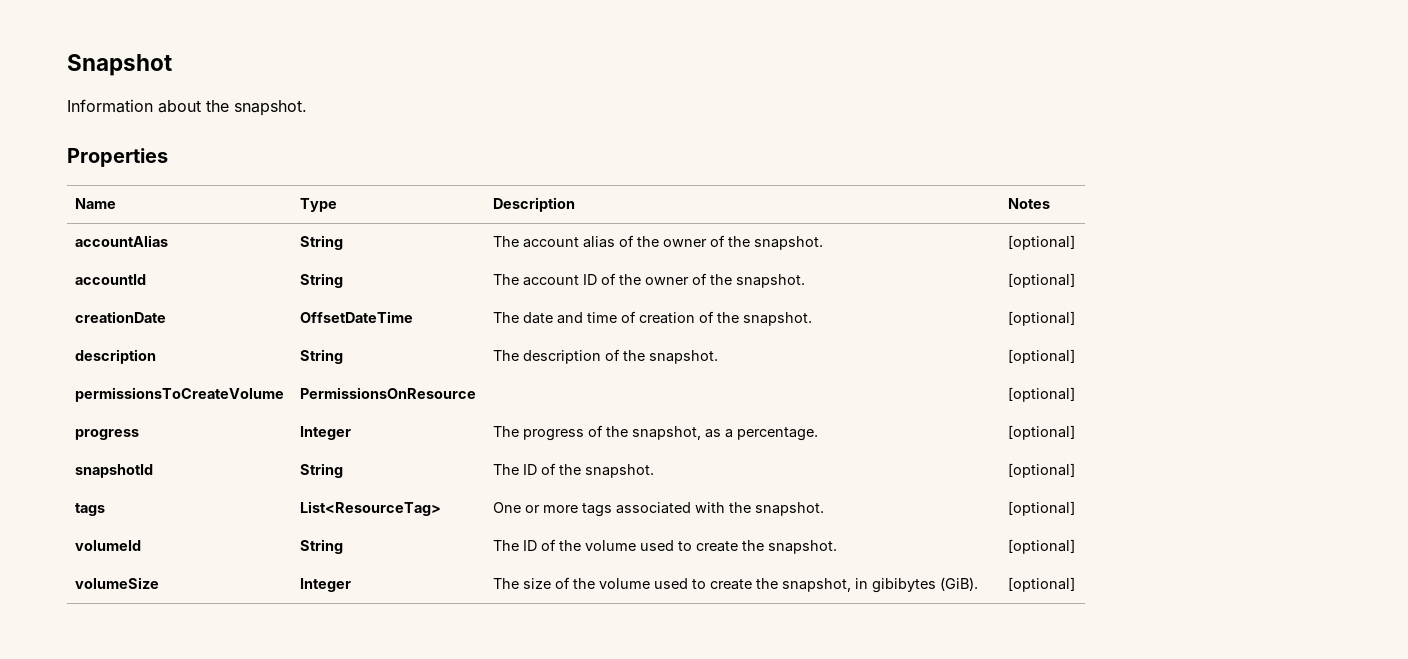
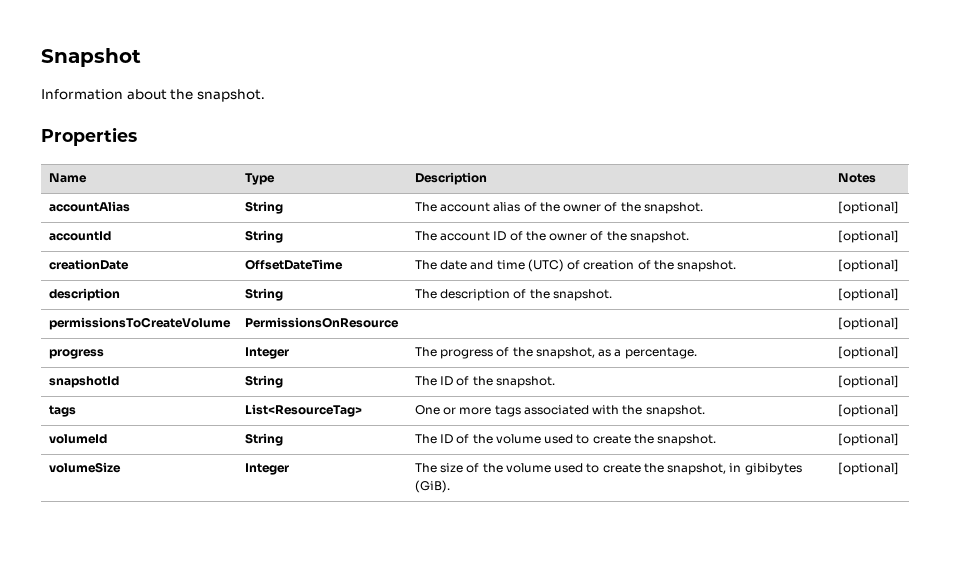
(617, 317) none -> [527,259,564,272] (UTC)

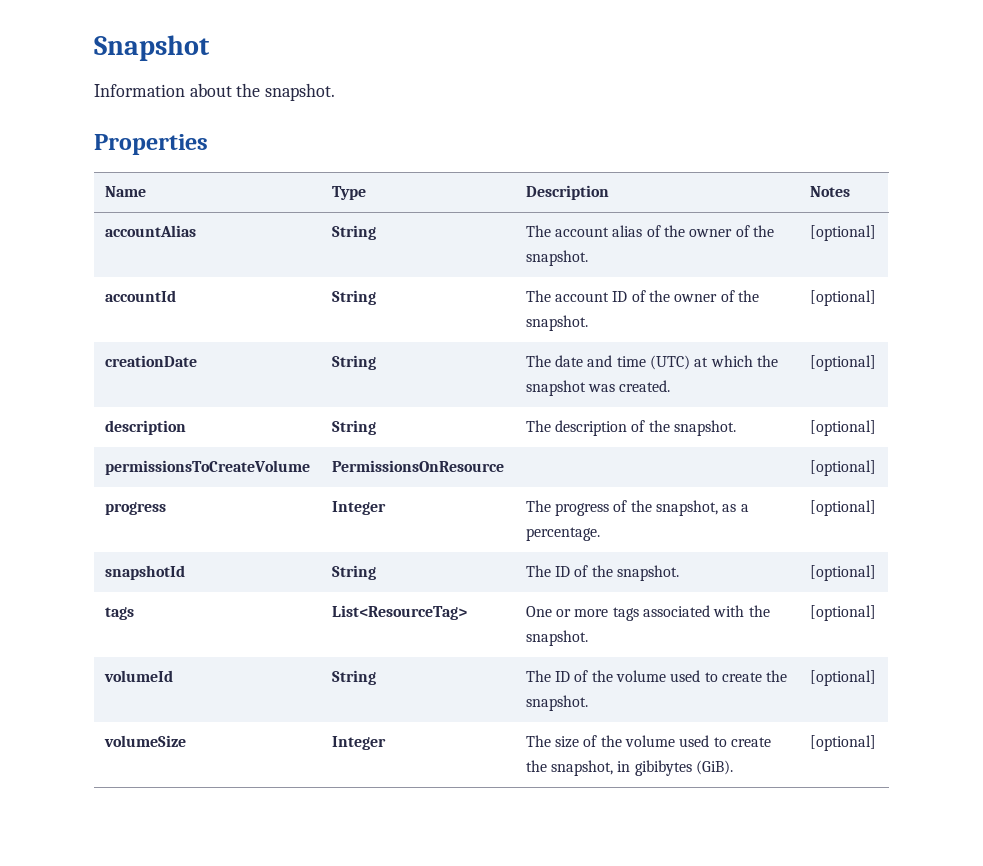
[244,259,343,270] OffsetDateTime -> [331,355,376,370] String
[567,260,737,272] of creation of the snapshot. -> [694,355,778,367] [525,380,671,396] at which the snapshot was created.

